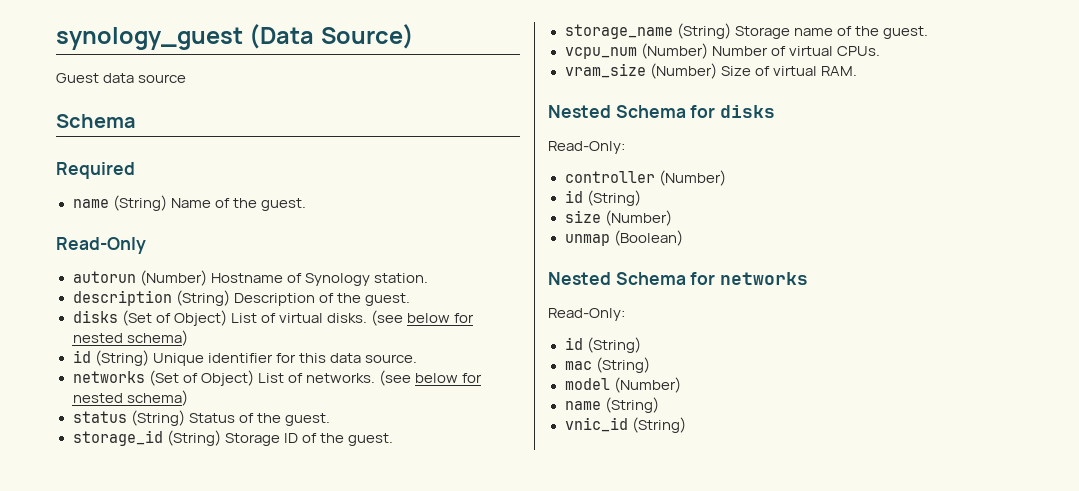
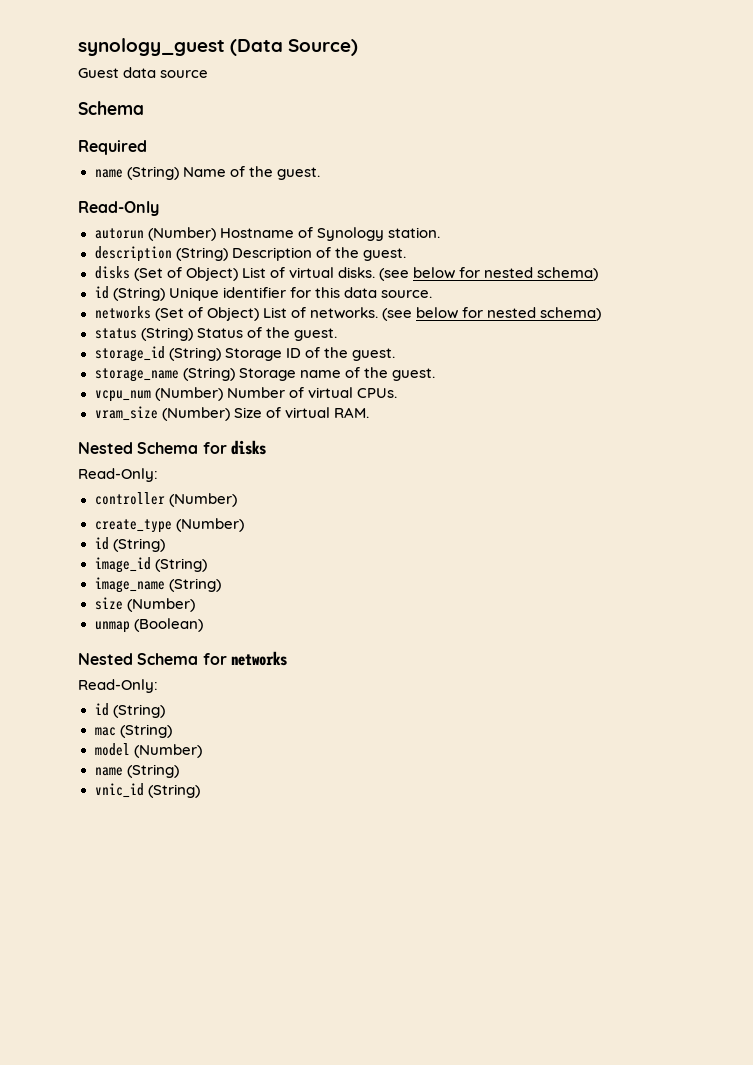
[564,190,641,206] // id (String) -> [94,518,244,533] [94,537,165,552] [94,557,207,573] [94,577,221,593] // create_type (Number) // id (String) // image_id (String) // image_name (String)

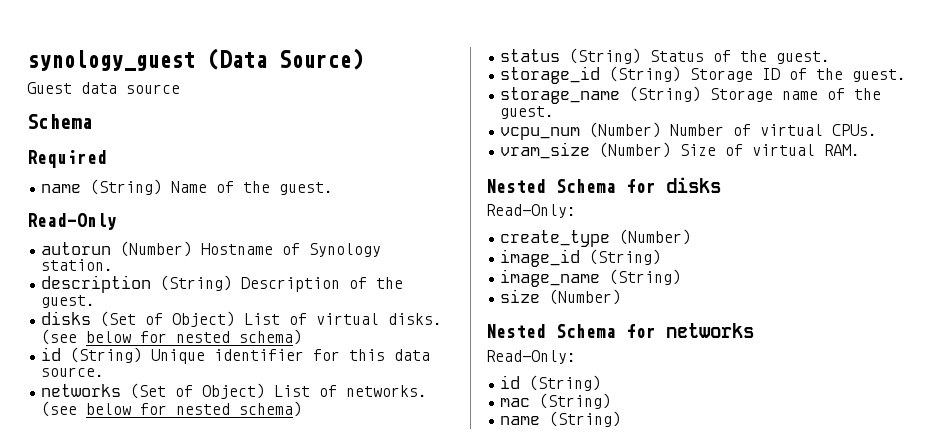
[94,492,237,507] // controller (Number) -> (576, 211) none
[94,537,165,552] // id (String) -> (692, 237) none
[94,618,203,633] // unmap (Boolean) -> (622, 297) none
[94,743,202,758] [94,764,179,778] [94,783,200,798] // model (Number) // name (String) // vnic_id (String) -> [500,411,622,427] // name (String)

